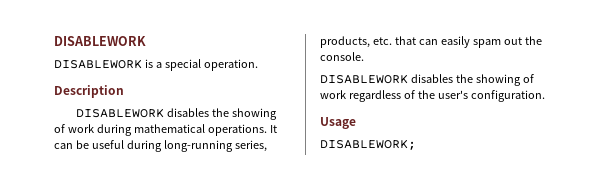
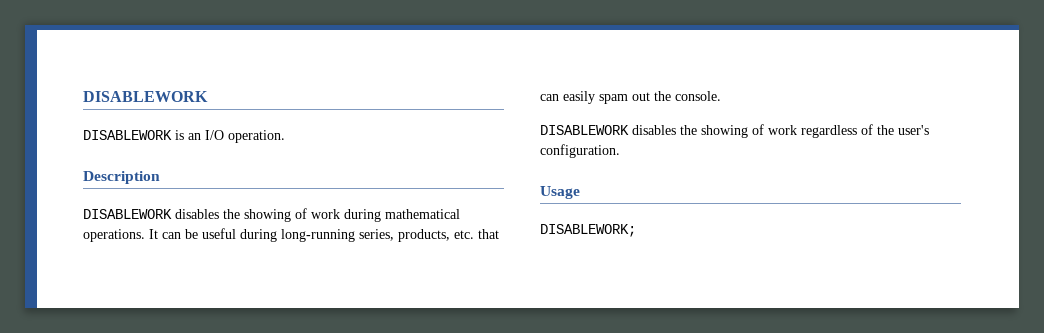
[155,59,201,71] a special -> [188,130,224,140] an I/O

